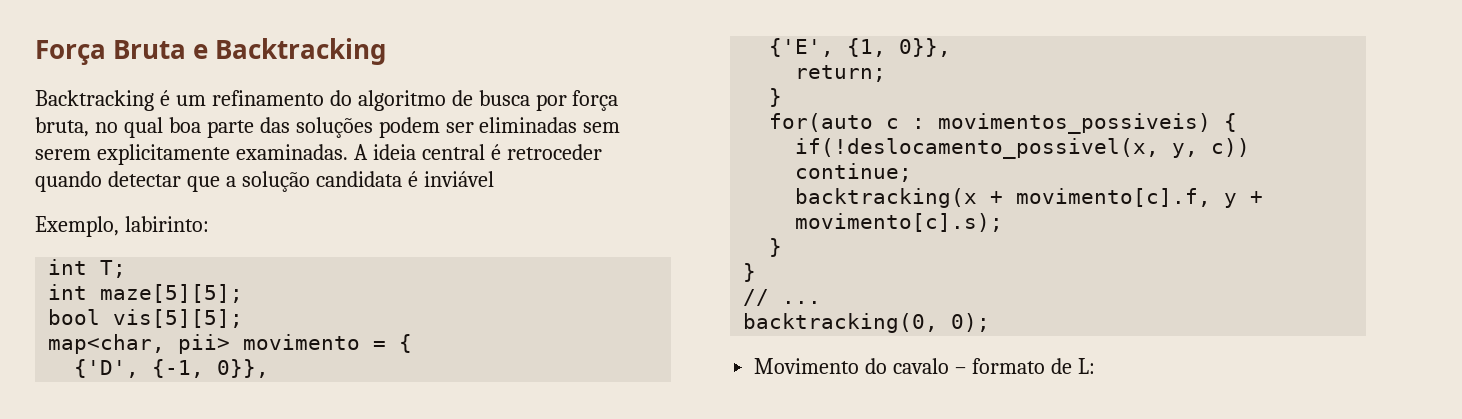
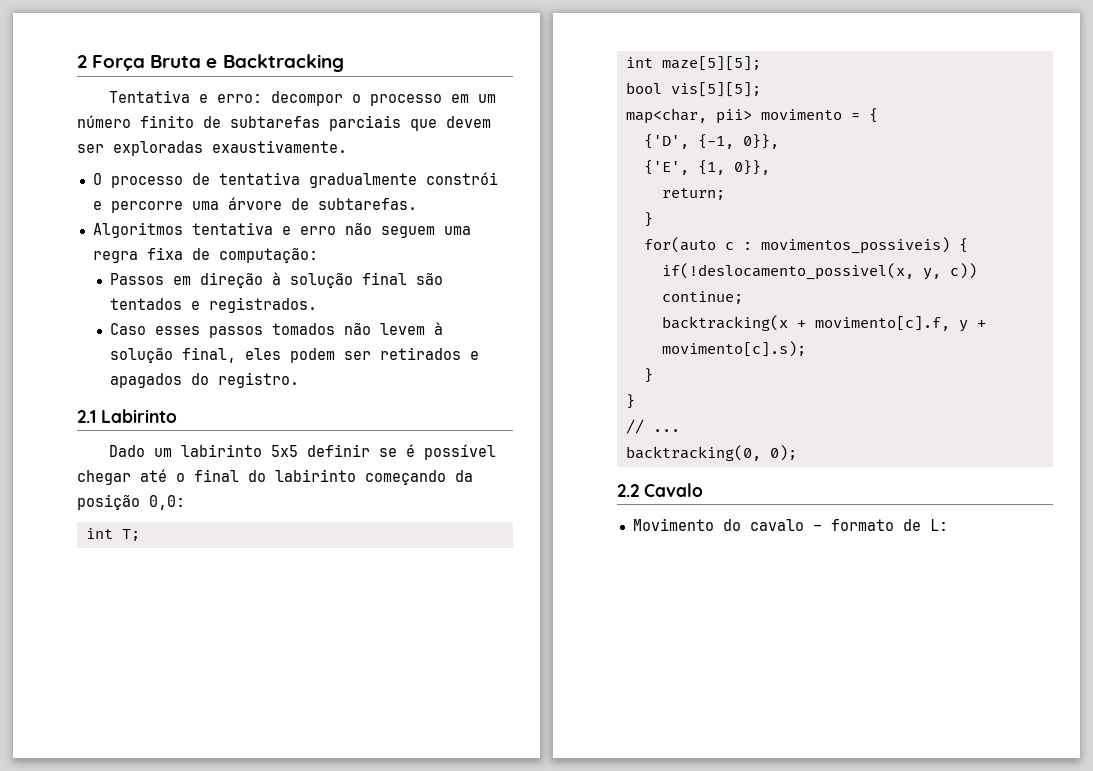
(35, 52) none -> [77,55,87,68] 2
[35,90,619,111] [35,117,621,138] [35,144,602,165] [35,171,494,192] [35,216,209,237] Backtracking é um refinamento do algoritmo de busca por força bruta, no qual boa parte das soluções podem ser eliminadas sem serem explicitamente examinadas. A ideia central é retroceder quando detectar que a solução candidata é inviável // Exemplo, labirinto: -> [109,90,497,106] [77,115,491,131] [77,140,347,156] [92,172,498,188] [92,197,417,213] [92,222,471,238] [92,247,318,263] [110,272,444,288] [110,297,318,313] [110,322,444,338] [110,347,480,363] [110,372,300,388] [77,409,177,423] [109,444,497,460] [77,469,473,485] [77,494,185,510] Tentativa e erro: decompor o processo em um número finito de subtarefas parciais que devem ser exploradas exaustivamente. // O processo de tentativa gradualmente constrói e percorre uma árvore de subtarefas. // Algoritmos tentativa e erro não seguem uma regra fixa de computação: // Passos em direção à solução final são tentados e registrados. // Caso esses passos tomados não levem à solução final, eles podem ser retirados e apagados do registro. // 2.1 Labirinto // Dado um labirinto 5x5 definir se é possível chegar até o final do labirinto começando da posição 0,0:
(991, 322) none -> [617,483,703,497] // 2.2 Cavalo

